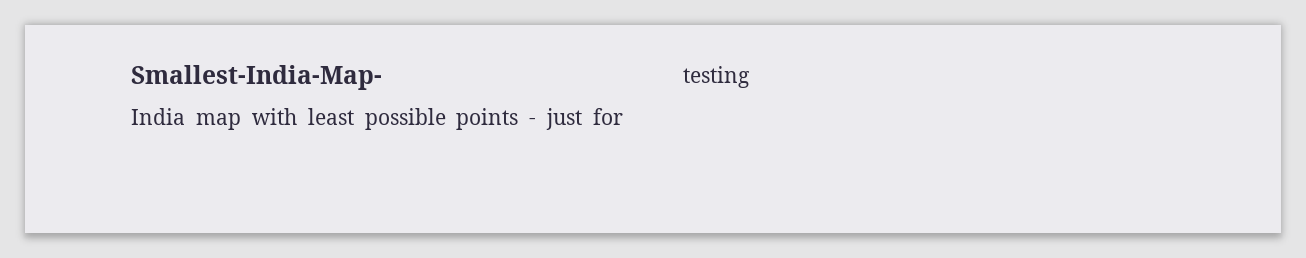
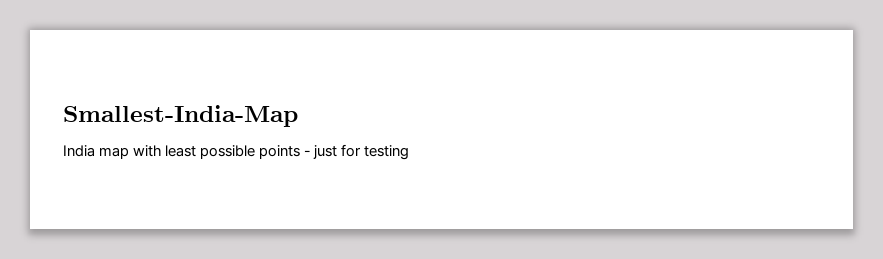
[131,65,382,90] Smallest-India-Map- -> [63,105,298,127] Smallest-India-Map

